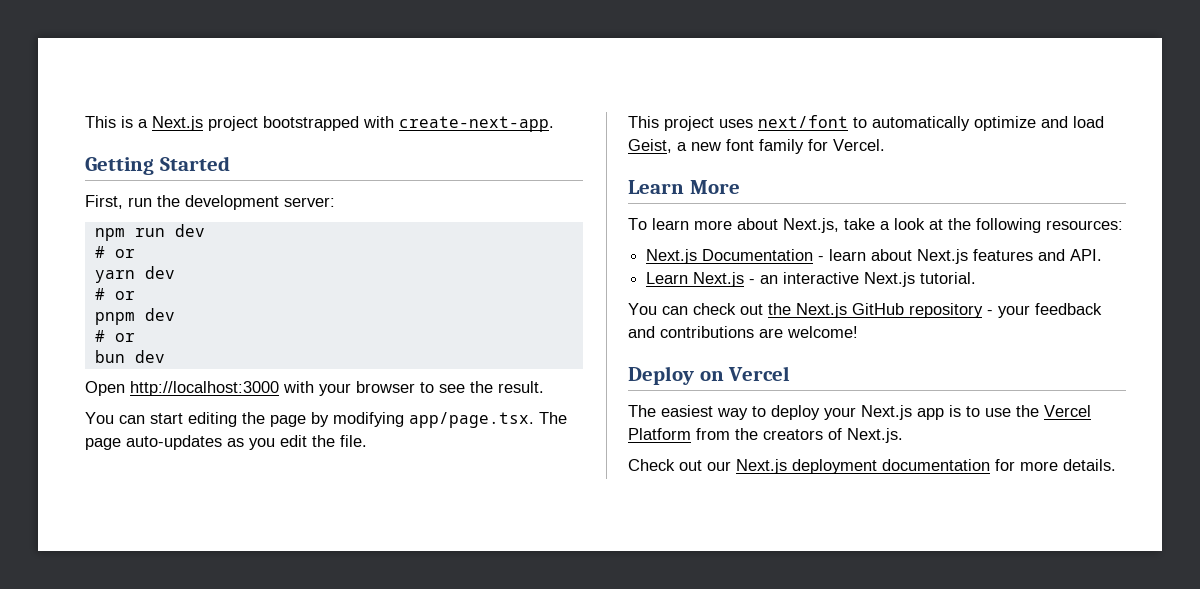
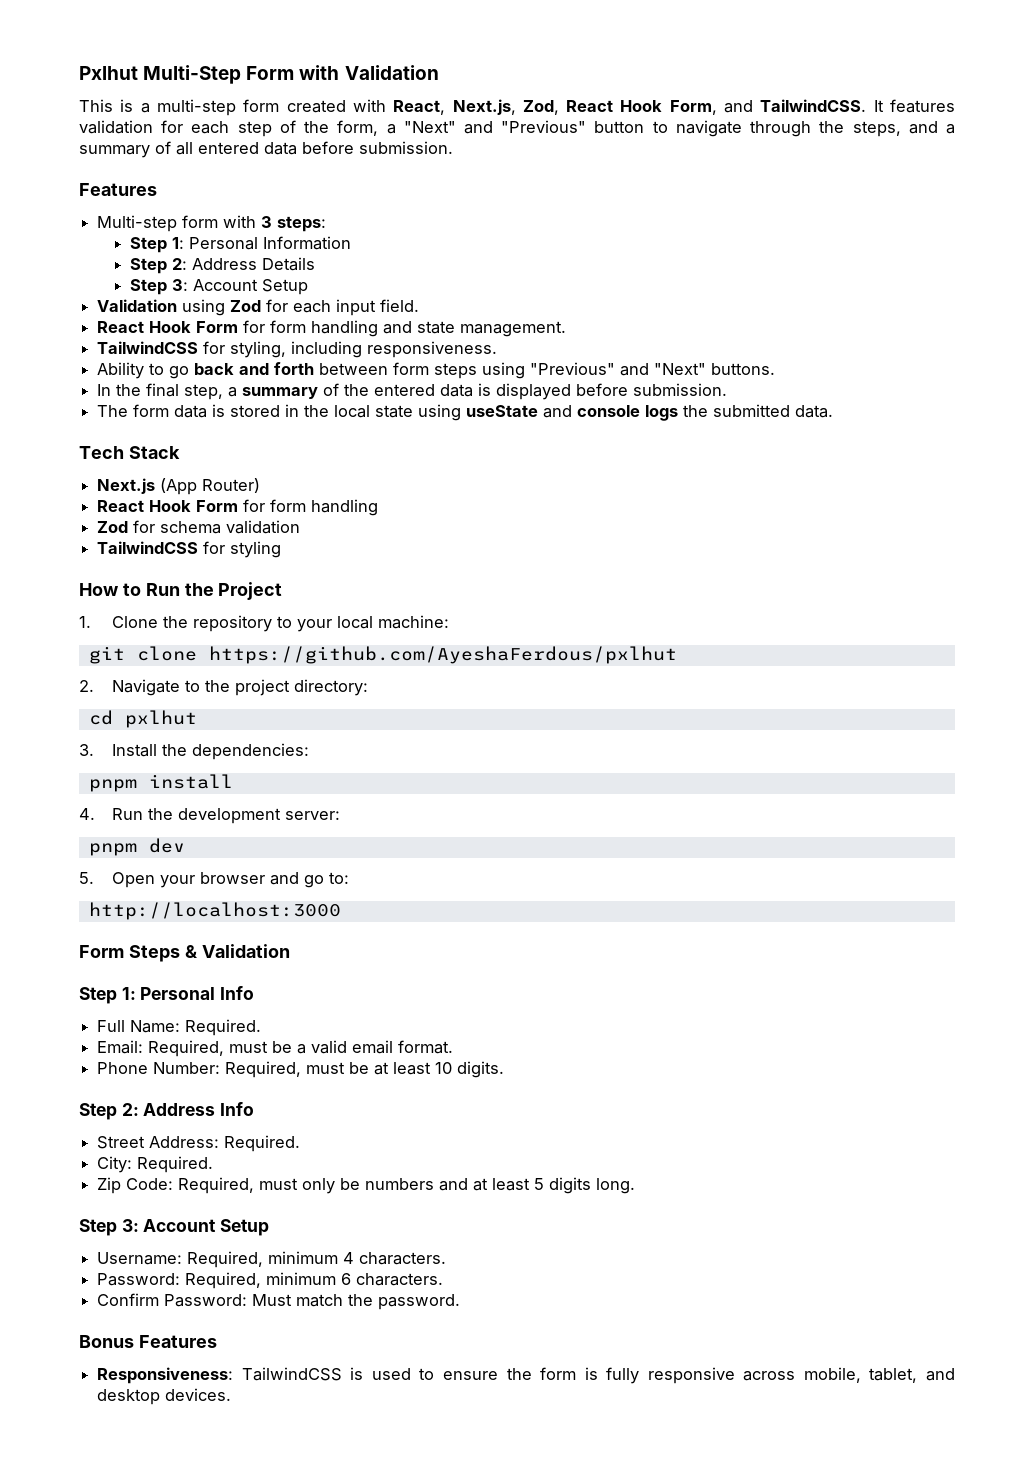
[85,116,554,132] [85,156,230,175] [85,195,335,210] [94,224,205,241] [94,246,135,258] [94,266,175,283] [94,288,135,300] [94,308,175,325] [94,330,135,342] [94,350,165,363] [85,381,544,396] [85,412,567,428] [85,435,367,450] [628,115,1104,131] [628,139,885,154] [628,180,740,194] [628,218,1123,233] [646,249,1103,264] [646,272,977,287] [628,303,1102,318] [628,326,858,338] [628,366,791,385] [628,405,1091,420] [628,428,903,443] [628,459,1116,474] This is a Next.js project bootstrapped with create-next-app. // Getting Started // First, run the development server: // npm run dev // # or // yarn dev // # or // pnpm dev // # or // bun dev // Open http://localhost:3000 with your browser to see the result. // You can start editing the page by modifying app/page.tsx. The page auto-updates as you edit the file. // This project uses next/font to automatically optimize and load Geist, a new font family for Vercel. // Learn More // To learn more about Next.js, take a look at the following resources: // Next.js Documentation - learn about Next.js features and API. // Learn Next.js - an interactive Next.js tutorial. // You can check out the Next.js GitHub repository - your feedback and contributions are welcome! // Deploy on Vercel // The easiest way to deploy your Next.js app is to use the Vercel Platform from the creators of Next.js. // Check out our Next.js deployment documentation for more details. -> [79,65,439,84] [79,99,955,116] [79,120,955,137] [79,141,453,158] [79,183,157,196] [97,215,327,232] [130,236,352,253] [130,257,316,274] [130,279,309,295] [97,299,420,316] [97,320,567,337] [97,341,498,358] [97,362,776,379] [97,383,728,400] [97,404,834,421] [79,446,180,459] [97,478,261,495] [97,499,379,516] [97,520,301,534] [97,541,282,558] [79,582,283,600] [79,615,449,632] [88,646,677,664] [79,679,368,696] [88,710,197,728] [79,743,309,760] [88,774,233,792] [79,808,340,824] [88,838,185,856] [79,872,349,888] [88,902,341,920] [79,944,290,962] [79,986,255,1004] [97,1019,262,1036] [97,1040,454,1057] [97,1061,505,1078] [79,1102,255,1120] [97,1135,301,1152] [97,1156,214,1173] [97,1177,636,1194] [79,1219,270,1236] [97,1251,447,1268] [97,1272,444,1289] [97,1293,461,1310] [79,1335,217,1348] [97,1367,956,1384] [97,1388,232,1405] Pxlhut Multi-Step Form with Validation // This is a multi-step form created with React, Next.js, Zod, React Hook Form, and TailwindCSS. It features validation for each step of the form, a "Next" and "Previous" button to navigate through the steps, and a summary of all entered data before submission. // Features // Multi-step form with 3 steps: // Step 1: Personal Information // Step 2: Address Details // Step 3: Account Setup // Validation using Zod for each input field. // React Hook Form for form handling and state management. // TailwindCSS for styling, including responsiveness. // Ability to go back and forth between form steps using "Previous" and "Next" buttons. // In the final step, a summary of the entered data is displayed before submission. // The form data is stored in the local state using useState and console logs the submitted data. // Tech Stack // Next.js (App Router) // React Hook Form for form handling // Zod for schema validation // TailwindCSS for styling // How to Run the Project // 1. Clone the repository to your local machine: // git clone https://github.com/AyeshaFerdous/pxlhut // 2. Navigate to the project directory: // cd pxlhut // 3. Install the dependencies: // pnpm install // 4. Run the development server: // pnpm dev // 5. Open your browser and go to: // http://localhost:3000 // Form Steps & Validation // Step 1: Personal Info // Full Name: Required. // Email: Required, must be a valid email format. // Phone Number: Required, must be at least 10 digits. // Step 2: Address Info // Street Address: Required. // City: Required. // Zip Code: Required, must only be numbers and at least 5 digits long. // Step 3: Account Setup // Username: Required, minimum 4 characters. // Password: Required, minimum 6 characters. // Confirm Password: Must match the password. // Bonus Features // Responsiveness: TailwindCSS is used to ensure the form is fully responsive across mobile, tablet, and desktop devices.

